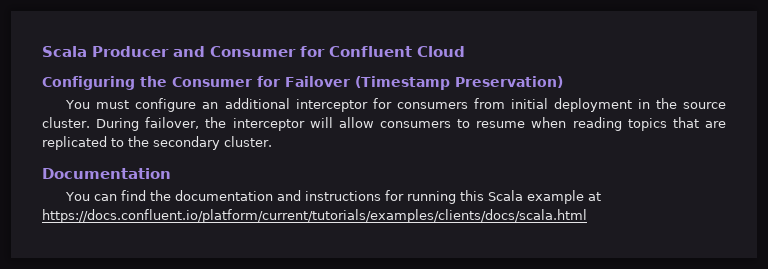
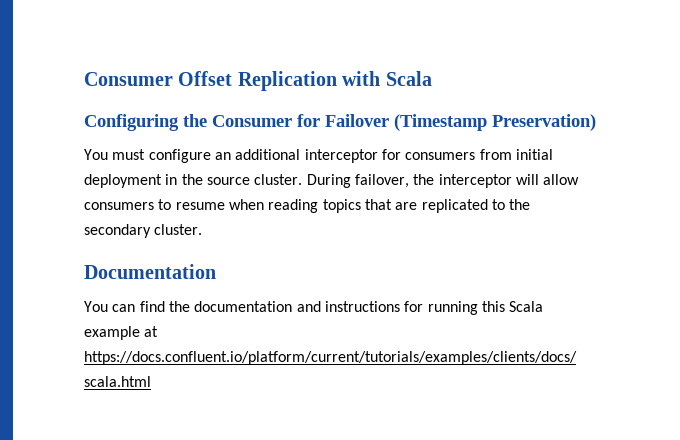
[42,46,465,57] Scala Producer and Consumer for Confluent Cloud -> [84,71,432,91] Consumer Offset Replication with Scala

